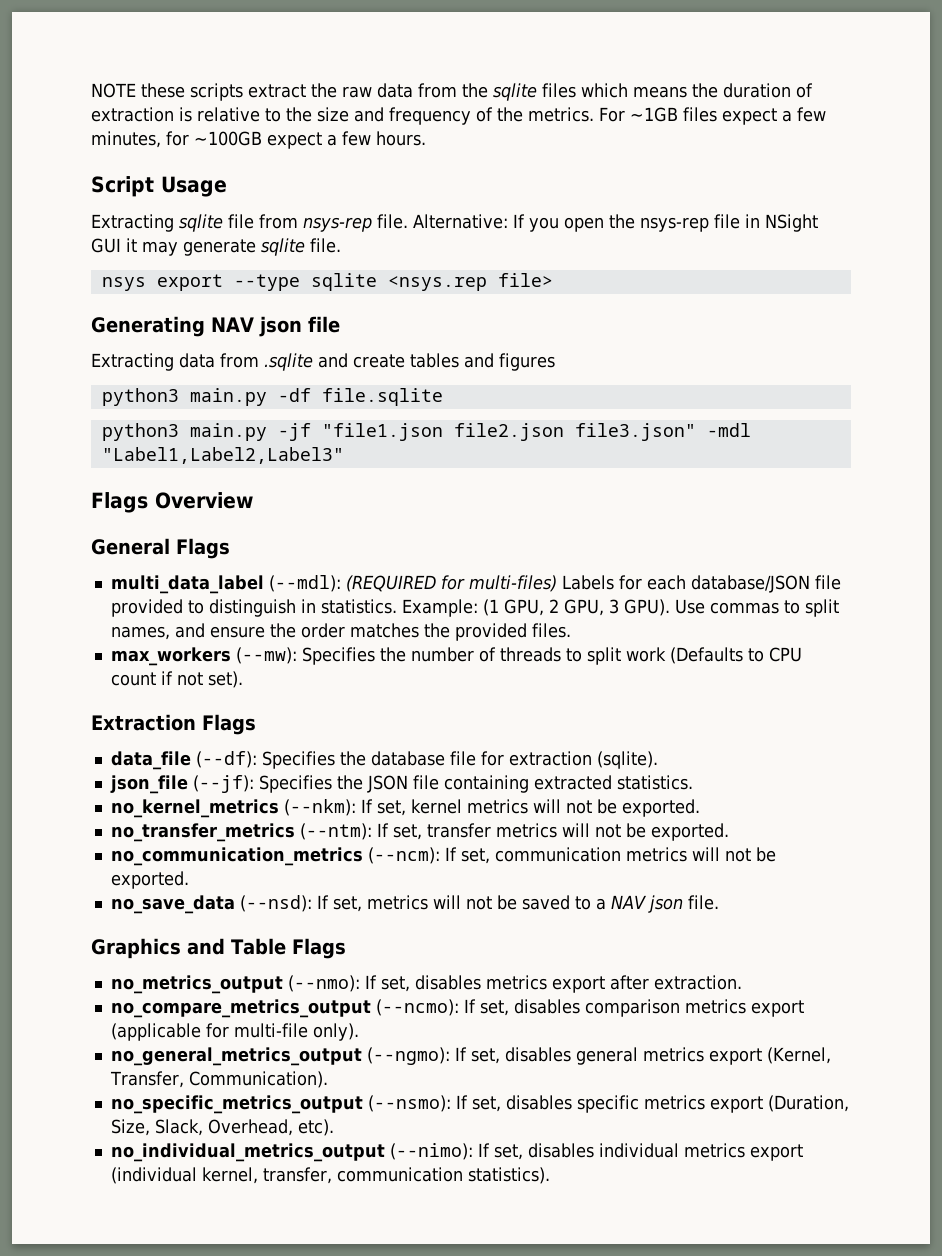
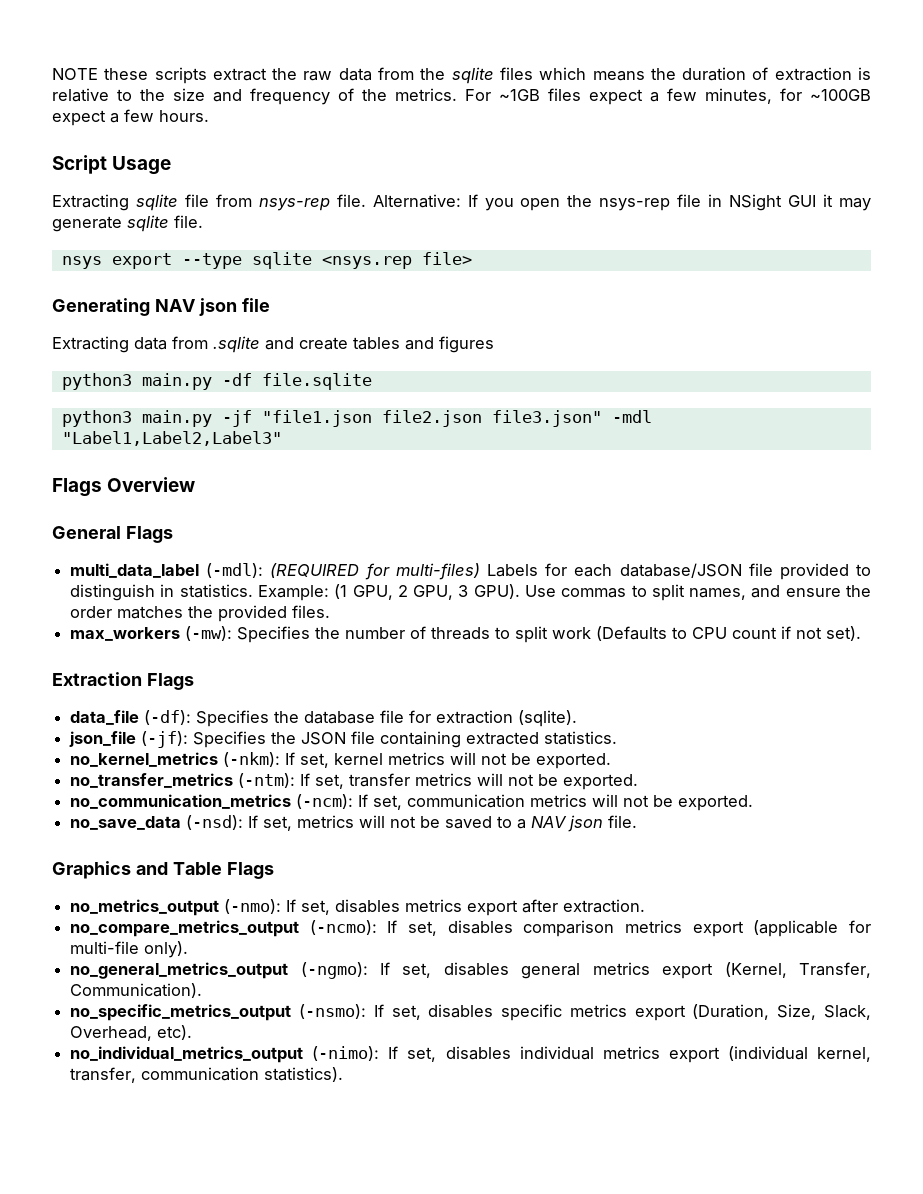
[268,575,341,592] (--mdl): -> [206,563,264,578] (-mdl):
[235,647,297,664] (--mw): -> [185,626,233,641] (-mw):
[195,751,257,768] (--df): -> [144,710,192,725] (-df):
[192,775,254,793] (--jf): -> [141,731,189,748] (-jf):
[283,799,356,816] (--nkm): -> [223,752,281,767] (-nkm):
[299,823,372,840] (--ntm): -> [238,773,296,788] (-ntm):
[367,847,440,864] (--ncm): -> [296,794,354,809] (-ncm):
[239,895,312,912] (--nsd): -> [186,815,244,830] (-nsd):
[287,975,360,992] (--nmo): -> [224,899,282,914] (-nmo):
[375,999,459,1016] (--ncmo): -> [309,920,377,935] (-ncmo):
[366,1047,450,1065] (--ngmo): -> [300,962,368,979] (-ngmo):
[367,1095,451,1112] (--nsmo): -> [298,1004,366,1019] (-nsmo):
[389,1143,473,1160] (--nimo): -> [312,1046,380,1061] (-nimo):

